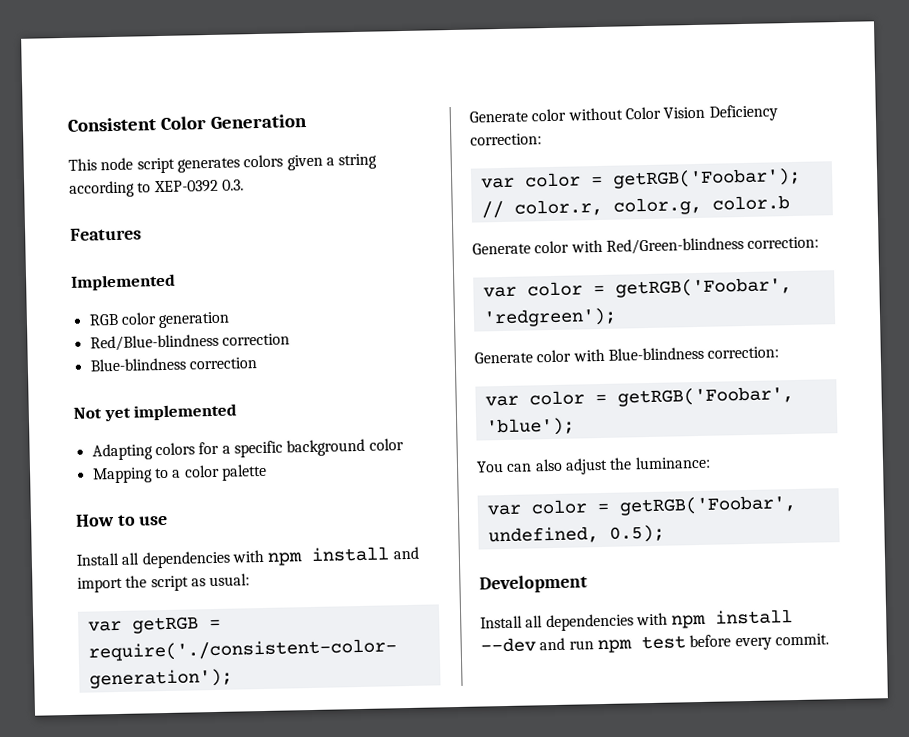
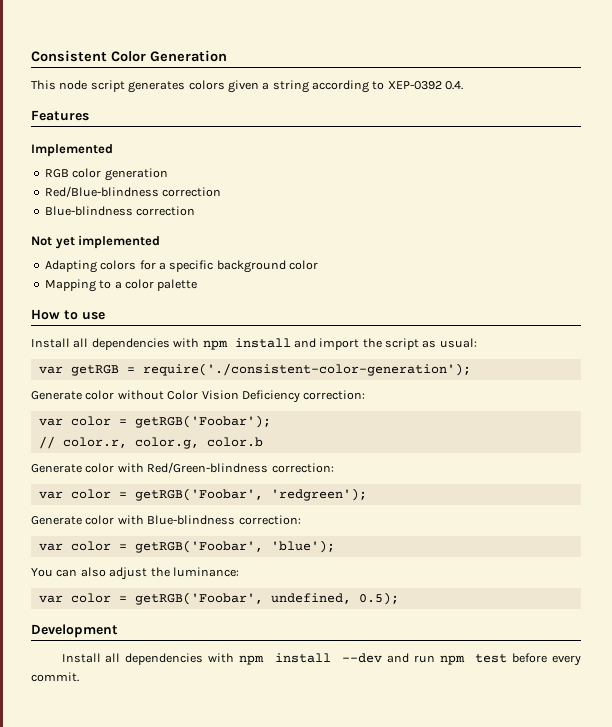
[221,179,244,191] 0.3. -> [445,81,464,90] 0.4.

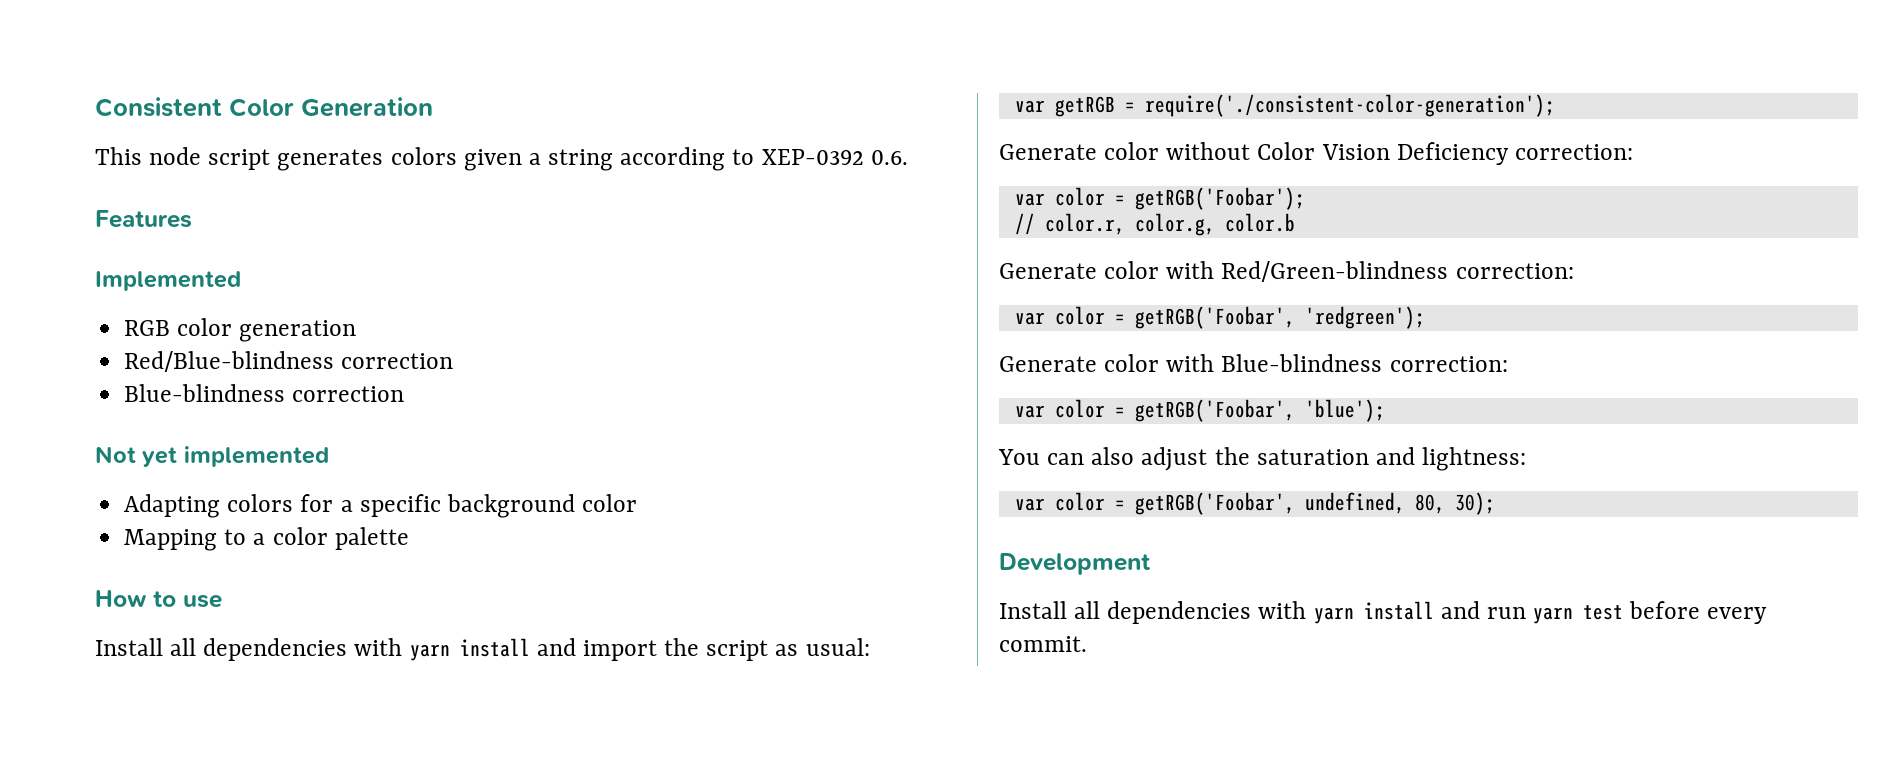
[445,81,464,90] 0.4. -> [870,150,908,165] 0.6.
[202,340,228,350] npm -> [409,644,450,661] yarn
[172,567,239,577] luminance: -> [1256,447,1527,471] saturation and lightness:
[358,592,399,605] 0.5); -> [1414,492,1495,515] 80, 30);
[239,653,383,665] npm install --dev -> [1313,601,1434,624] yarn install
[439,655,465,665] npm -> [1533,607,1574,624] yarn

